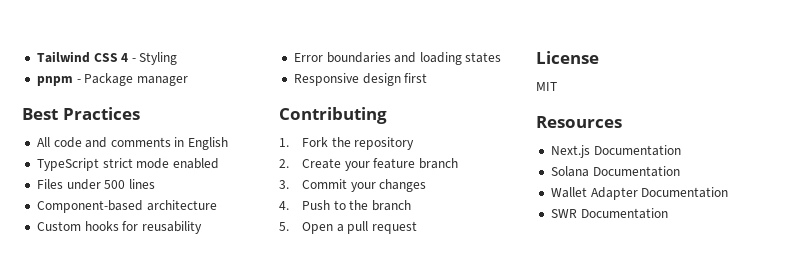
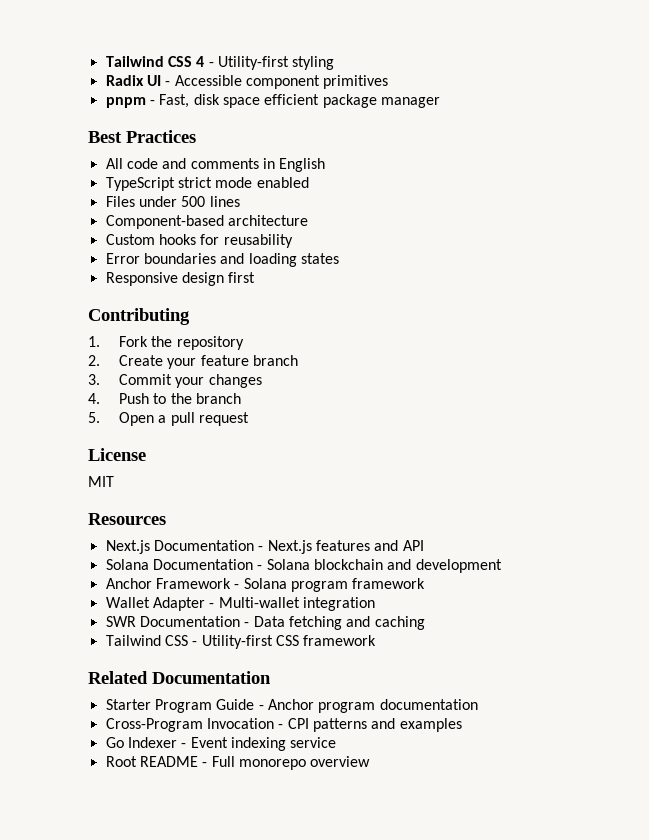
[139,52,178,65] [36,73,134,86] Styling // pnpm - Package -> [217,56,335,70] [105,75,389,89] [105,94,377,108] Utility-first styling // Radix UI - Accessible component primitives // pnpm - Fast, disk space efficient package
[550,166,680,177] // Solana Documentation -> [258,540,424,554] [105,559,502,573] [105,578,426,592] - Next.js features and API // Solana Documentation - Solana blockchain and development // Anchor Framework - Solana program framework
[641,187,729,198] Documentation -> [209,597,375,611] - Multi-wallet integration
(668, 213) none -> [244,616,425,630] [105,635,377,649] [88,671,271,684] [105,699,478,713] [105,718,462,732] [105,737,337,751] [105,756,371,770] - Data fetching and caching // Tailwind CSS - Utility-first CSS framework // Related Documentation // Starter Program Guide - Anchor program documentation // Cross-Program Invocation - CPI patterns and examples // Go Indexer - Event indexing service // Root README - Full monorepo overview

